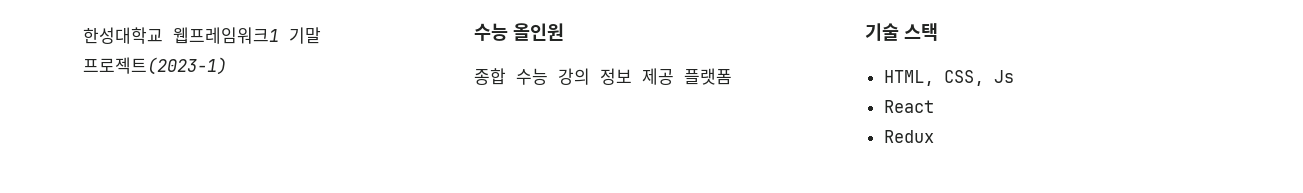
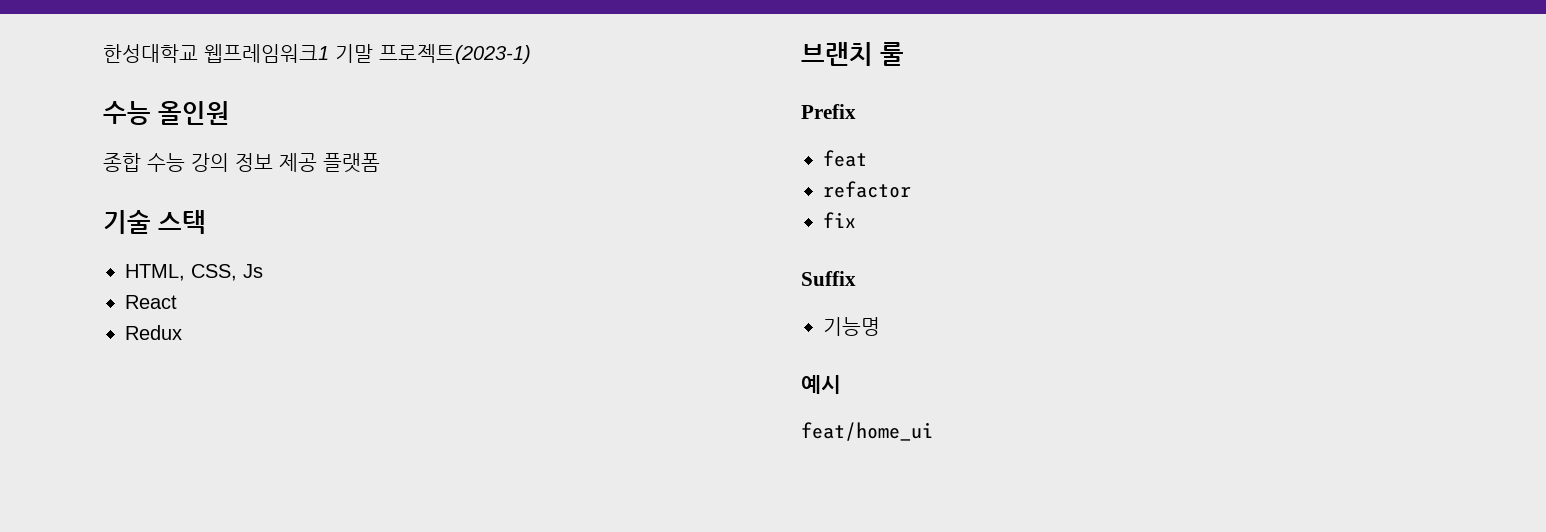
(934, 136) none -> [801,42,904,66] [801,104,856,119] [823,150,867,167] [823,181,911,198] [823,212,856,228] [801,271,856,286] [823,317,880,336] [801,375,841,394] [801,422,933,441] // 브랜치 룰 // Prefix // feat // refactor // fix // Suffix // 기능명 // 예시 // feat/home_ui

